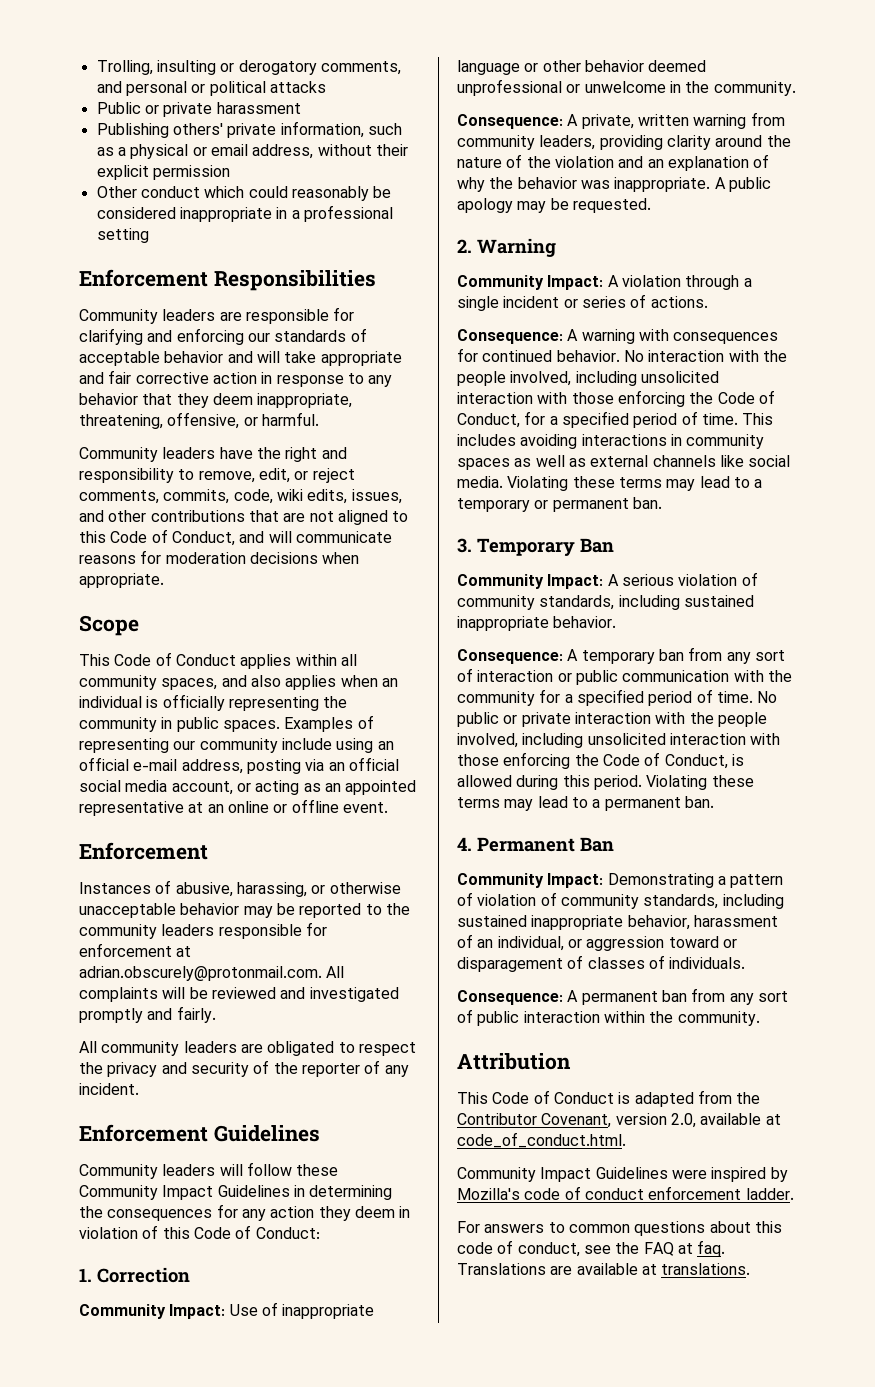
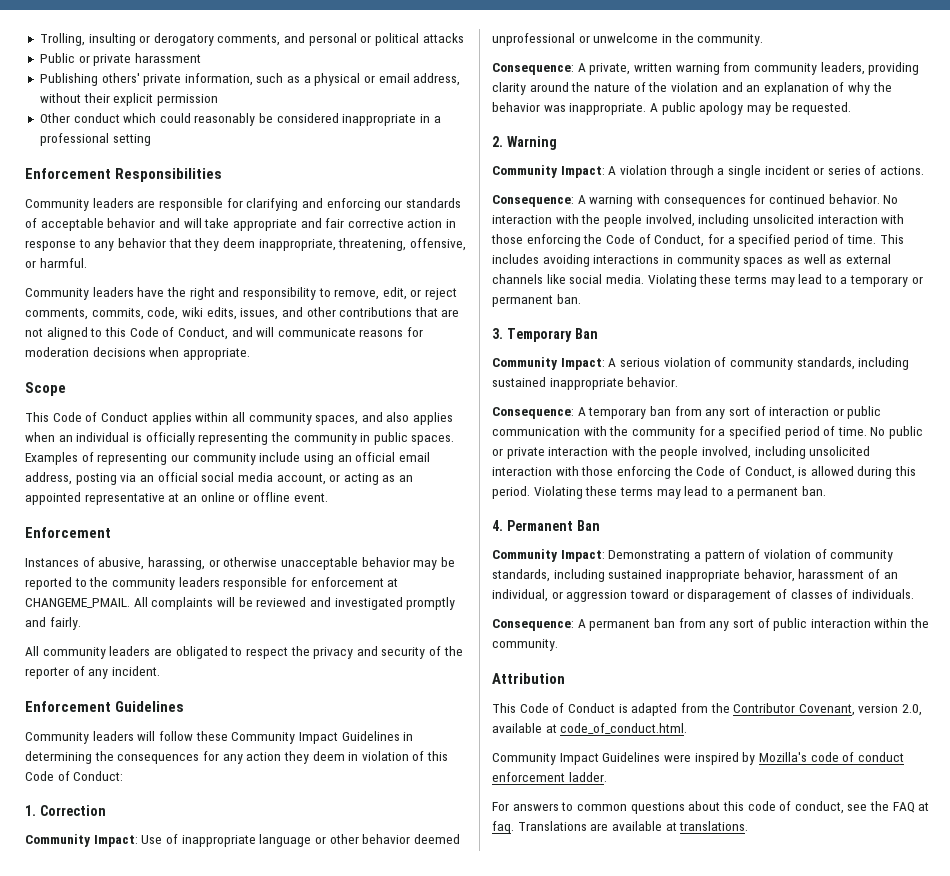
[133,759,178,771] e-mail -> [398,452,430,462] email
[79,966,322,981] adrian.obscurely@protonmail.com. -> [25,598,130,608] CHANGEME_PMAIL.

